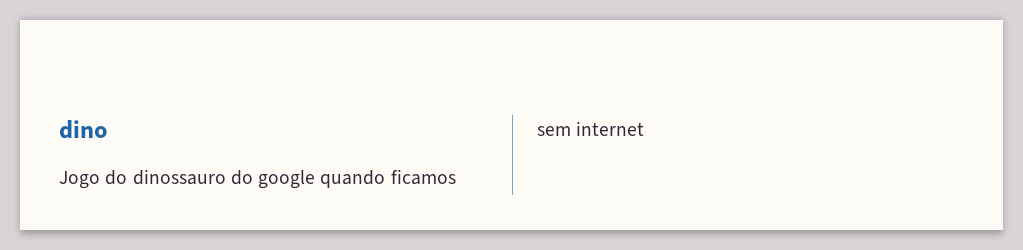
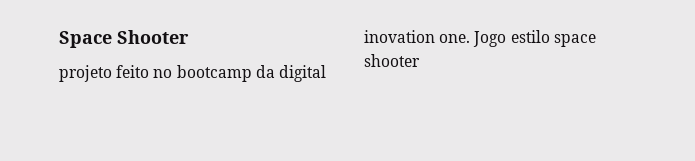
[59,120,108,139] [59,169,456,189] [537,121,645,136] dino // Jogo do dinossauro do google quando ficamos sem internet -> [59,30,189,48] [59,65,326,82] [364,30,596,47] [364,54,420,67] Space Shooter // projeto feito no bootcamp da digital inovation one. Jogo estilo space shooter

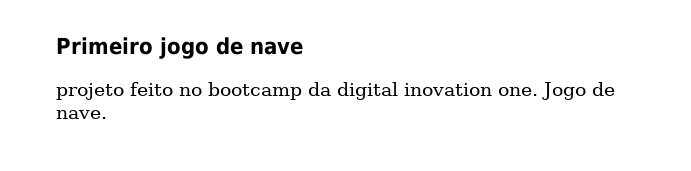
[59,30,189,48] Space Shooter -> [56,37,303,59] Primeiro jogo de nave
[510,30,596,47] [364,54,420,67] estilo space shooter -> [592,82,615,96] [56,110,107,119] de nave.

